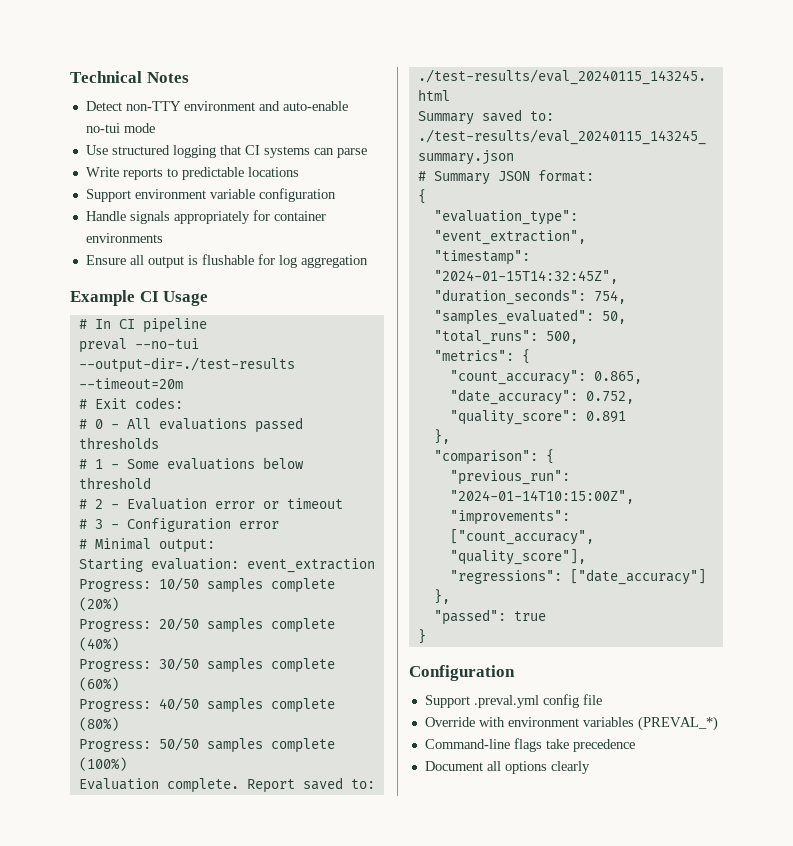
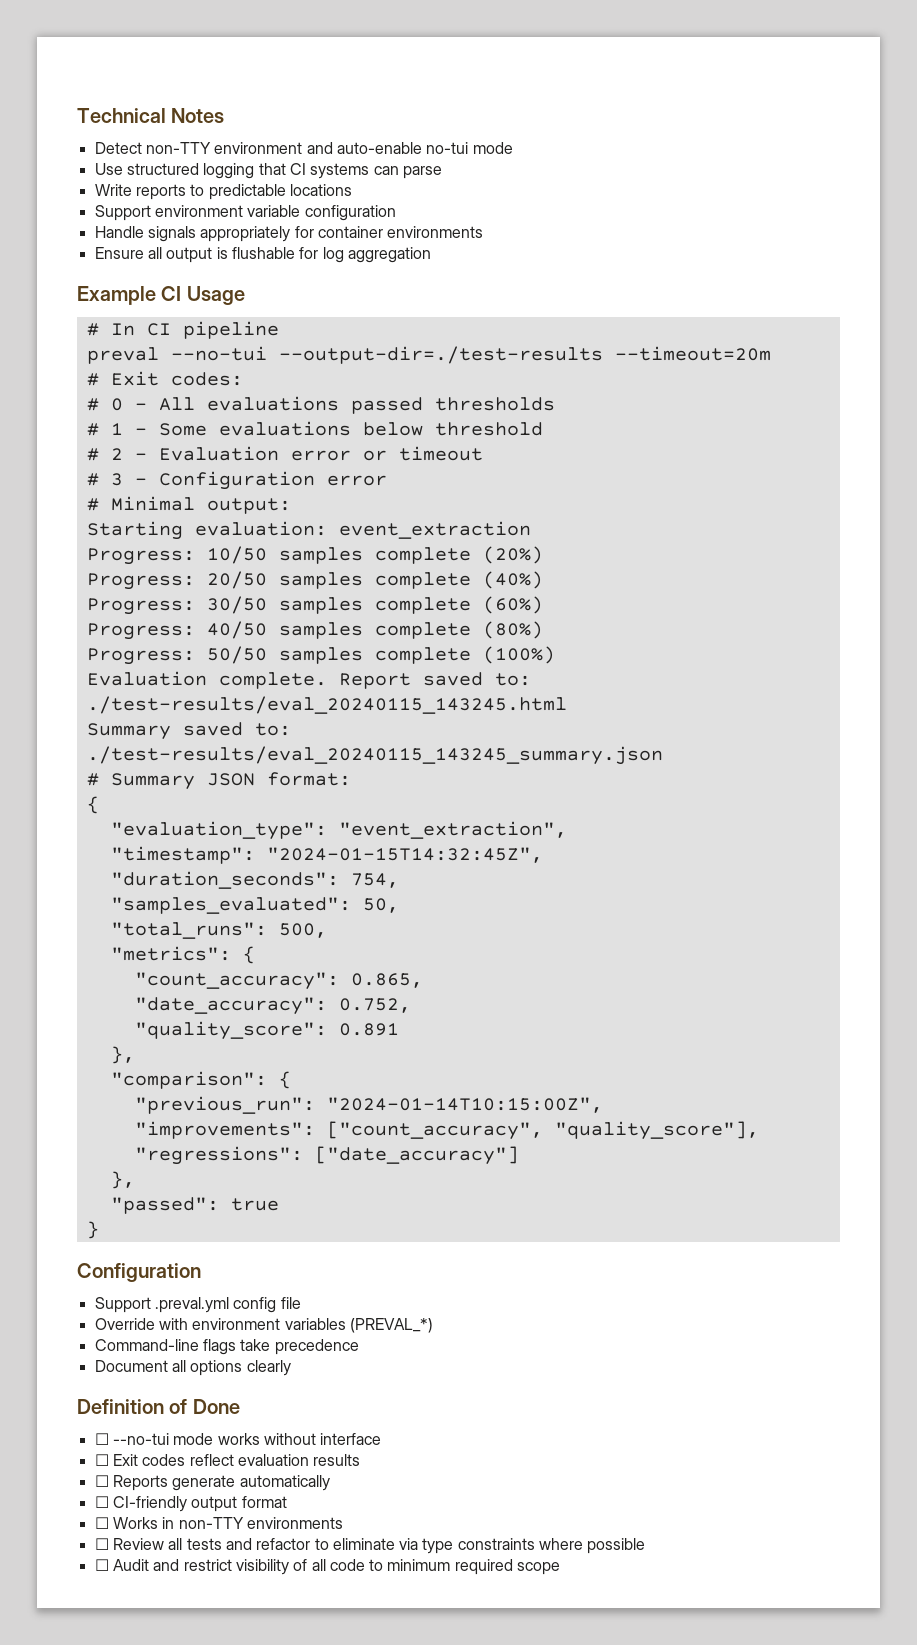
(590, 767) none -> [77,1399,240,1414] [94,1433,382,1445] [94,1454,361,1466] [94,1475,330,1491] [94,1496,287,1512] [94,1517,343,1529] [94,1538,646,1554] [94,1559,561,1575] // Definition of Done // ☐ --no-tui mode works without interface // ☐ Exit codes reflect evaluation results // ☐ Reports generate automatically // ☐ CI-friendly output format // ☐ Works in non-TTY environments // ☐ Review all tests and refactor to eliminate via type constraints where possible // ☐ Audit and restrict visibility of all code to minimum required scope

